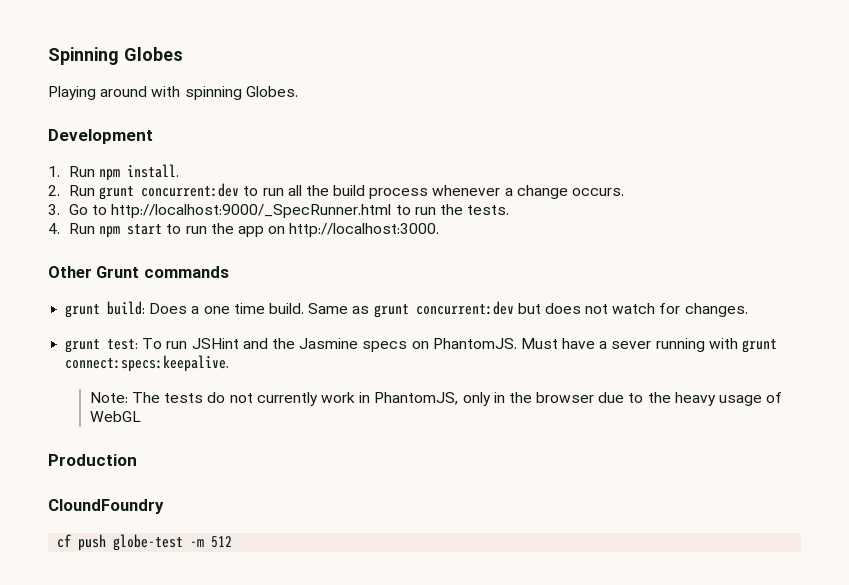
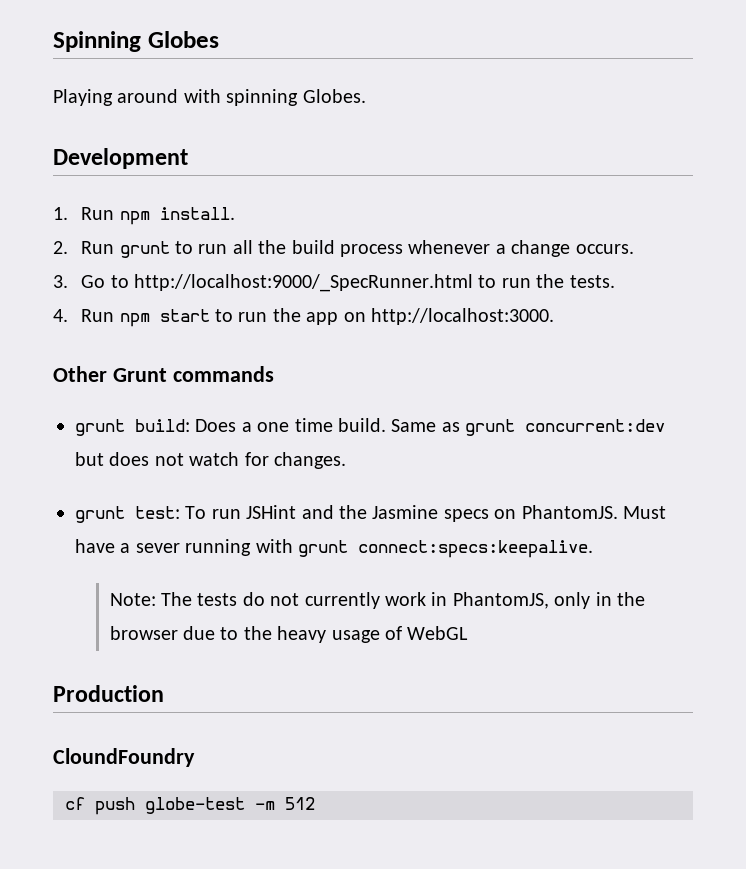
[141,183,240,197] concurrent:dev -> (170, 249) none

